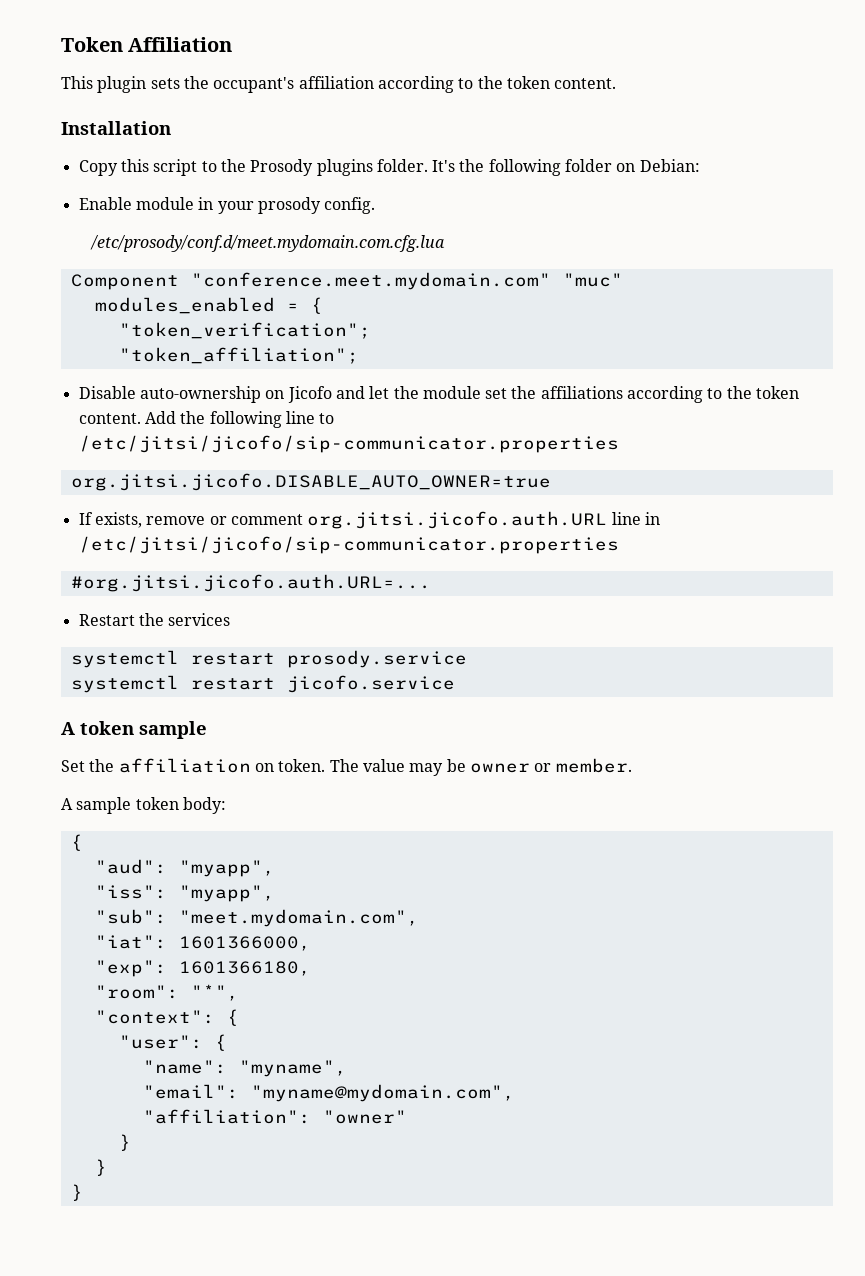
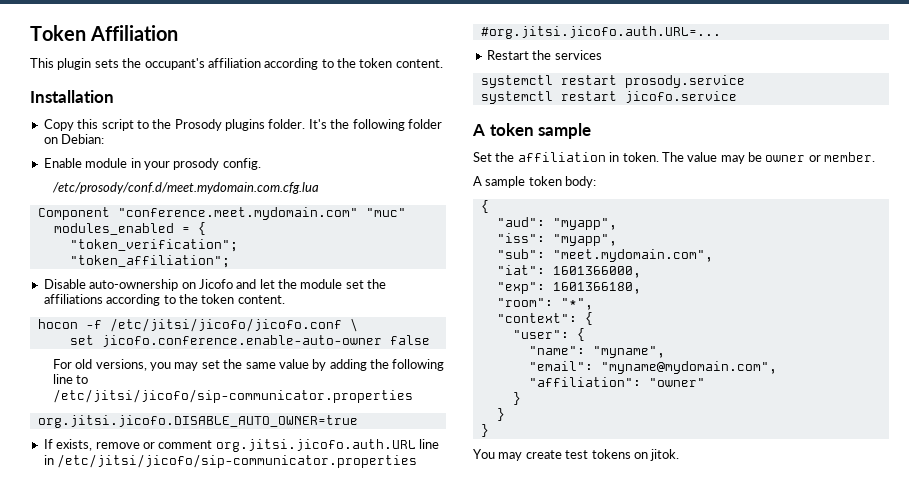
[144,411,176,424] Add -> [37,318,358,332] [69,335,430,347] [52,359,367,371] // hocon -f /etc/jitsi/jicofo/jicofo.conf \ // set jicofo.conference.enable-auto-owner false // For old versions, you may set the same value by adding
[254,763,274,772] on -> [609,152,620,162] in
(83, 1192) none -> [473,449,680,461] // You may create test tokens on jitok.

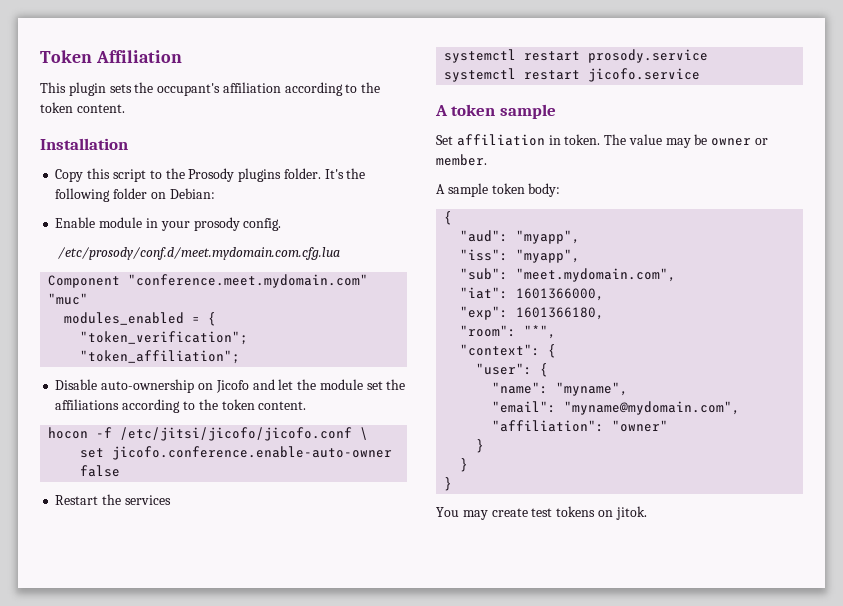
[52,359,445,371] [52,374,89,384] [52,389,413,403] [37,415,358,428] [43,439,439,452] [43,454,418,468] [480,26,721,39] // For old versions, you may set the same value by adding the following line to /etc/jitsi/jicofo/sip-communicator.properties // org.jitsi.jicofo.DISABLE_AUTO_OWNER=true // If exists, remove or comment org.jitsi.jicofo.auth.URL line in /etc/jitsi/jicofo/sip-communicator.properties // #org.jitsi.jicofo.auth.URL=... -> (121, 471) none
[495,152,515,162] the -> (453, 140) none

